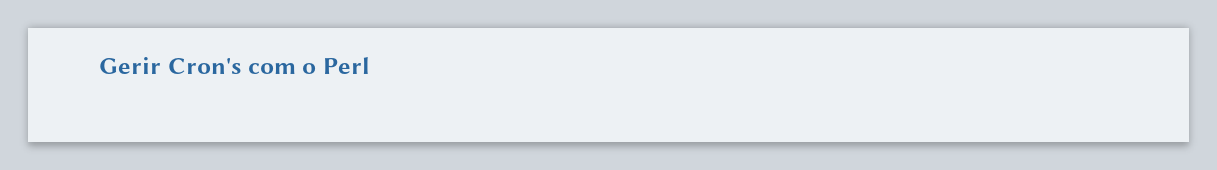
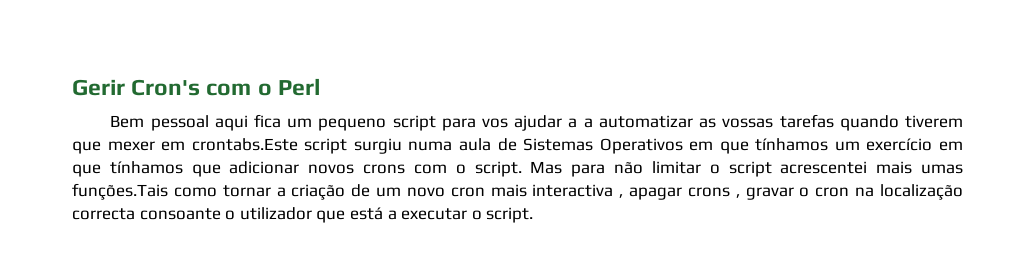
(370, 65) none -> [110,114,964,131] [72,138,963,154] [72,161,964,177] [72,183,964,200] [72,207,534,223] // Bem pessoal aqui fica um pequeno script para vos ajudar a a automatizar as vossas tarefas quando tiverem que mexer em crontabs.Este script surgiu numa aula de Sistemas Operativos em que tínhamos um exercício em que tínhamos que adicionar novos crons com o script. Mas para não limitar o script acrescentei mais umas funções.Tais como tornar a criação de um novo cron mais interactiva , apagar crons , gravar o cron na localização correcta consoante o utilizador que está a executar o script.

